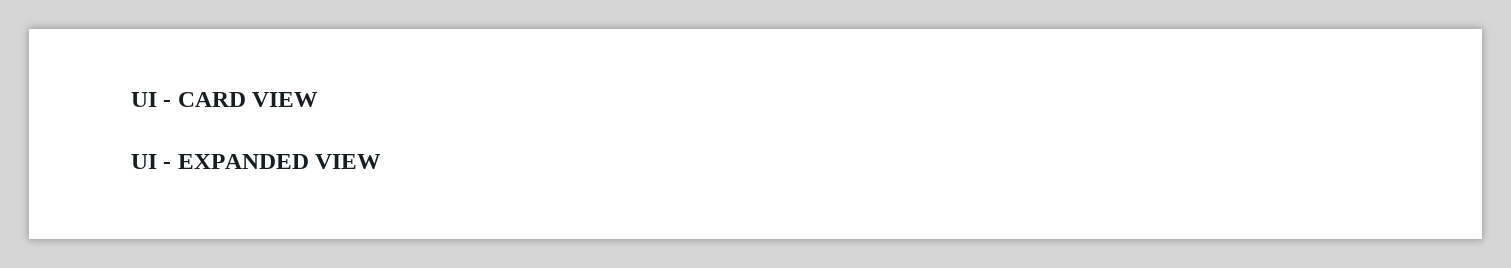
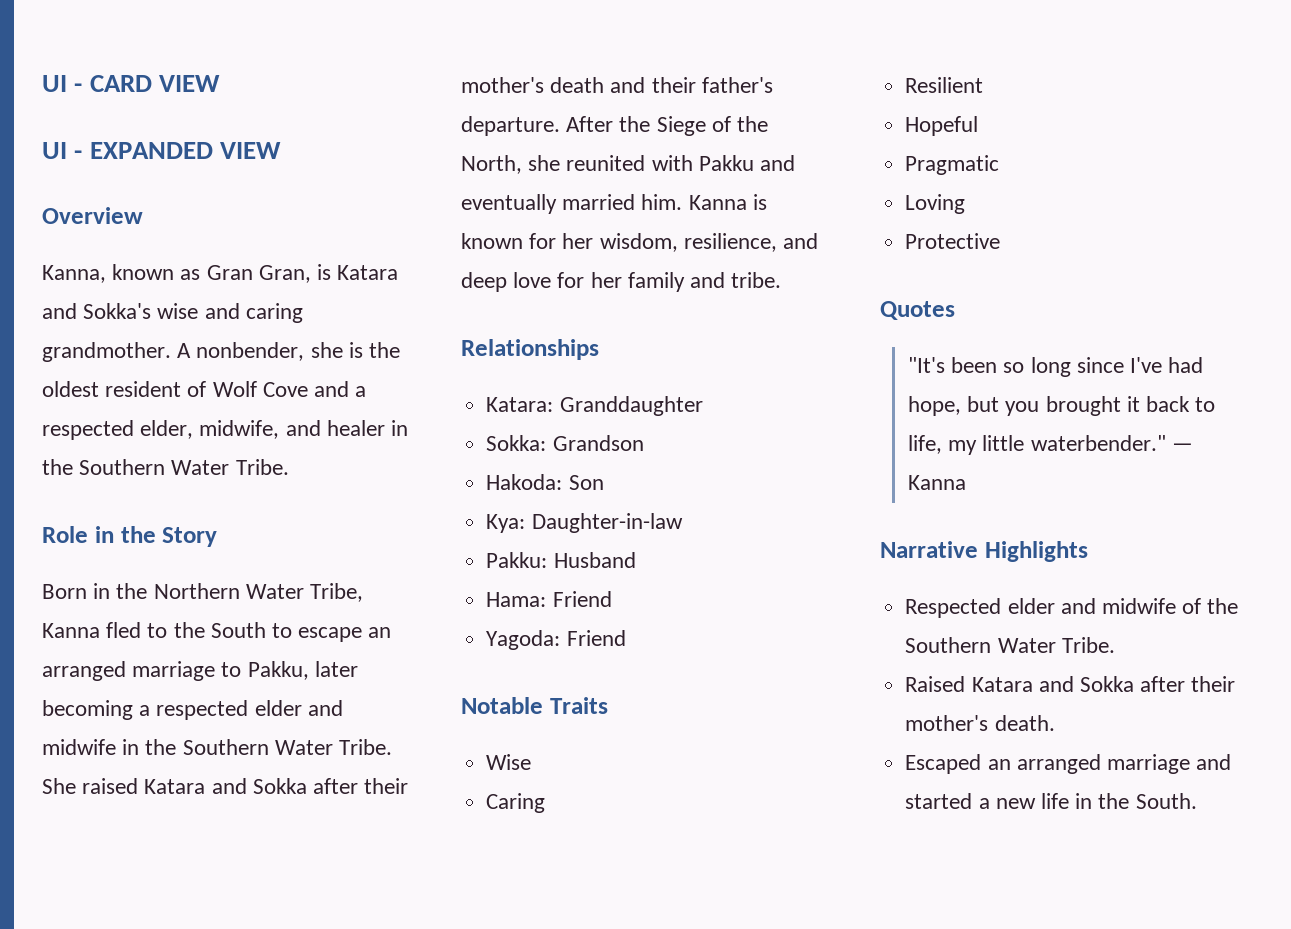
(382, 161) none -> [42,207,143,224] [42,264,399,283] [42,303,303,323] [42,342,401,362] [42,381,367,397] [42,420,409,440] [42,459,289,475] [42,526,218,547] [42,583,364,602] [42,622,392,642] [42,661,358,681] [42,700,343,720] [42,739,393,755] [42,778,409,794] [461,77,773,93] [461,116,769,136] [461,155,796,174] [461,194,767,214] [461,233,819,252] [461,272,782,292] [461,339,599,360] [486,396,703,416] [486,435,644,451] [486,474,604,490] [486,513,683,533] [486,552,636,568] [486,591,612,607] [486,630,626,650] [461,697,608,714] [486,754,532,770] [486,793,546,813] [905,77,984,93] [905,116,979,136] [905,155,1000,175] [905,194,966,214] [905,233,1001,249] [880,301,955,320] [907,357,1204,377] [907,396,1216,416] [907,435,1193,455] [907,475,966,490] [880,541,1088,562] [905,598,1239,618] [905,637,1115,653] [905,676,1236,692] [905,715,1055,731] [905,754,1232,774] [905,793,1197,809] // Overview // Kanna, known as Gran Gran, is Katara and Sokka's wise and caring grandmother. A nonbender, she is the oldest resident of Wolf Cove and a respected elder, midwife, and healer in the Southern Water Tribe. // Role in the Story // Born in the Northern Water Tribe, Kanna fled to the South to escape an arranged marriage to Pakku, later becoming a respected elder and midwife in the Southern Water Tribe. She raised Katara and Sokka after their mother's death and their father's departure. After the Siege of the North, she reunited with Pakku and eventually married him. Kanna is known for her wisdom, resilience, and deep love for her family and tribe. // Relationships // Katara: Granddaughter // Sokka: Grandson // Hakoda: Son // Kya: Daughter-in-law // Pakku: Husband // Hama: Friend // Yagoda: Friend // Notable Traits // Wise // Caring // Resilient // Hopeful // Pragmatic // Loving // Protective // Quotes // "It's been so long since I've had hope, but you brought it back to life, my little waterbender." — Kanna // Narrative Highlights // Respected elder and midwife of the Southern Water Tribe. // Raised Katara and Sokka after their mother's death. // Escaped an arranged marriage and started a new life in the South.

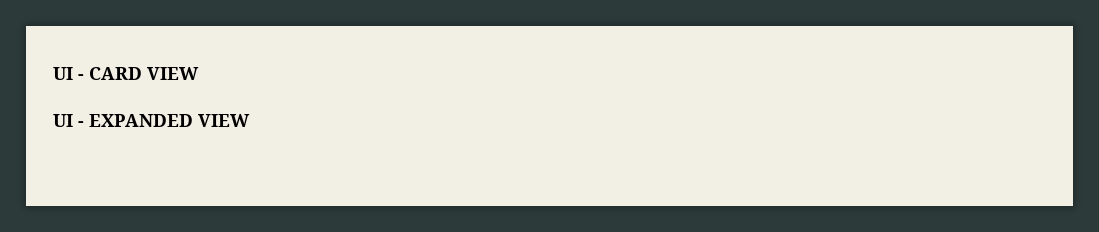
[42,207,143,224] [42,264,399,283] [42,303,303,323] [42,342,401,362] [42,381,367,397] [42,420,409,440] [42,459,289,475] [42,526,218,547] [42,583,364,602] [42,622,392,642] [42,661,358,681] [42,700,343,720] [42,739,393,755] [42,778,409,794] [461,77,773,93] [461,116,769,136] [461,155,796,174] [461,194,767,214] [461,233,819,252] [461,272,782,292] [461,339,599,360] [486,396,703,416] [486,435,644,451] [486,474,604,490] [486,513,683,533] [486,552,636,568] [486,591,612,607] [486,630,626,650] [461,697,608,714] [486,754,532,770] [486,793,546,813] [905,77,984,93] [905,116,979,136] [905,155,1000,175] [905,194,966,214] [905,233,1001,249] [880,301,955,320] [907,357,1204,377] [907,396,1216,416] [907,435,1193,455] [907,475,966,490] [880,541,1088,562] [905,598,1239,618] [905,637,1115,653] [905,676,1236,692] [905,715,1055,731] [905,754,1232,774] [905,793,1197,809] // Overview // Kanna, known as Gran Gran, is Katara and Sokka's wise and caring grandmother. A nonbender, she is the oldest resident of Wolf Cove and a respected elder, midwife, and healer in the Southern Water Tribe. // Role in the Story // Born in the Northern Water Tribe, Kanna fled to the South to escape an arranged marriage to Pakku, later becoming a respected elder and midwife in the Southern Water Tribe. She raised Katara and Sokka after their mother's death and their father's departure. After the Siege of the North, she reunited with Pakku and eventually married him. Kanna is known for her wisdom, resilience, and deep love for her family and tribe. // Relationships // Katara: Granddaughter // Sokka: Grandson // Hakoda: Son // Kya: Daughter-in-law // Pakku: Husband // Hama: Friend // Yagoda: Friend // Notable Traits // Wise // Caring // Resilient // Hopeful // Pragmatic // Loving // Protective // Quotes // "It's been so long since I've had hope, but you brought it back to life, my little waterbender." — Kanna // Narrative Highlights // Respected elder and midwife of the Southern Water Tribe. // Raised Katara and Sokka after their mother's death. // Escaped an arranged marriage and started a new life in the South. -> (250, 120) none

